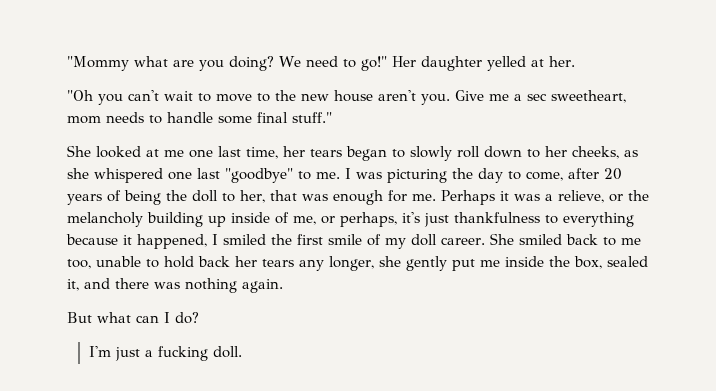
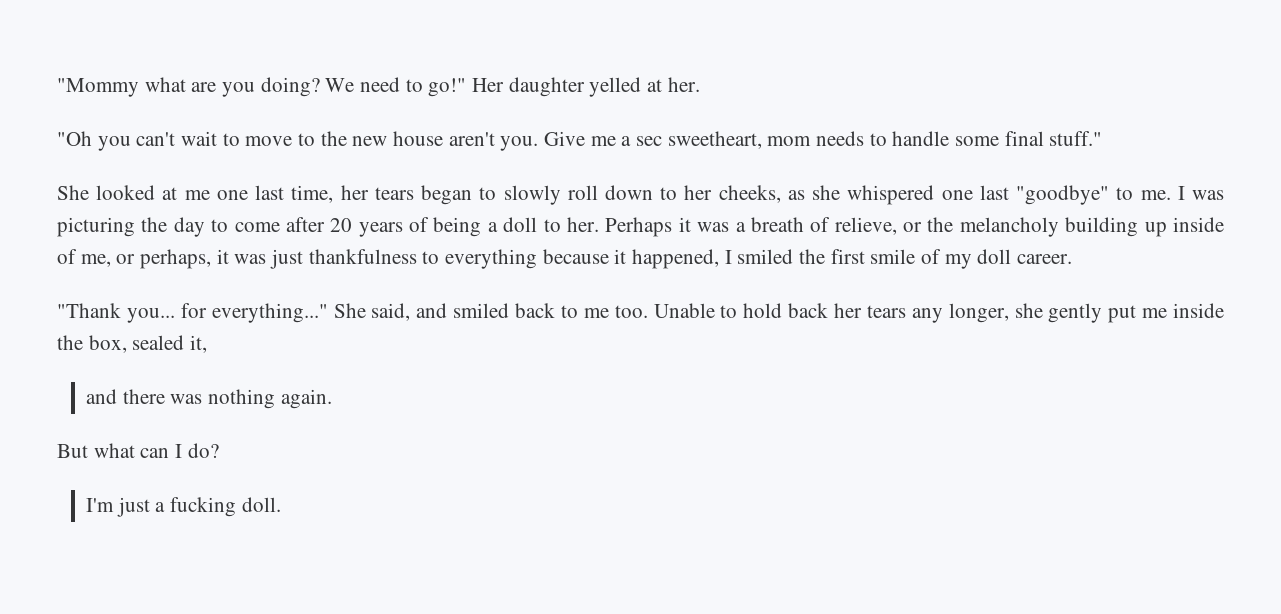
[526,171,563,181] come, -> [234,222,280,232] come
[166,190,187,201] the -> [487,222,498,232] a
[240,190,436,205] her, that was enough for me. -> [566,217,599,232] her.
(553, 197) none -> [750,217,831,232] breath of
[402,212,420,223] it's -> [216,249,267,264] it was
[489,233,514,245] She -> [57,303,448,323] // "Thank you... for everything..." She said, and
[67,256,141,269] too, unable -> [614,303,715,318] too. Unable
(79, 285) none -> (208, 344) //

